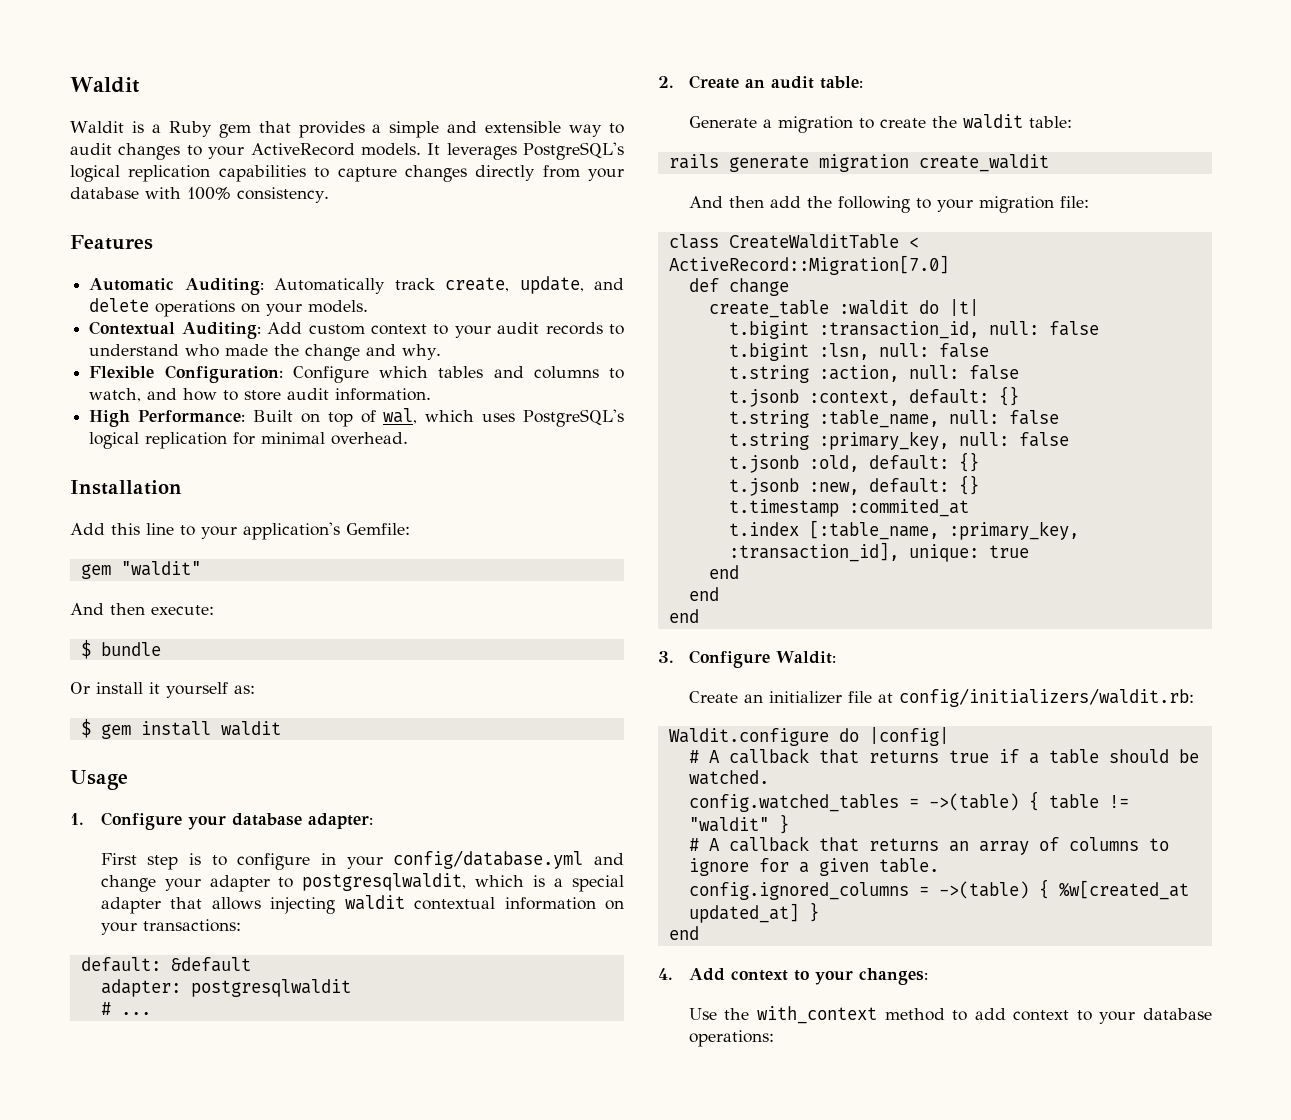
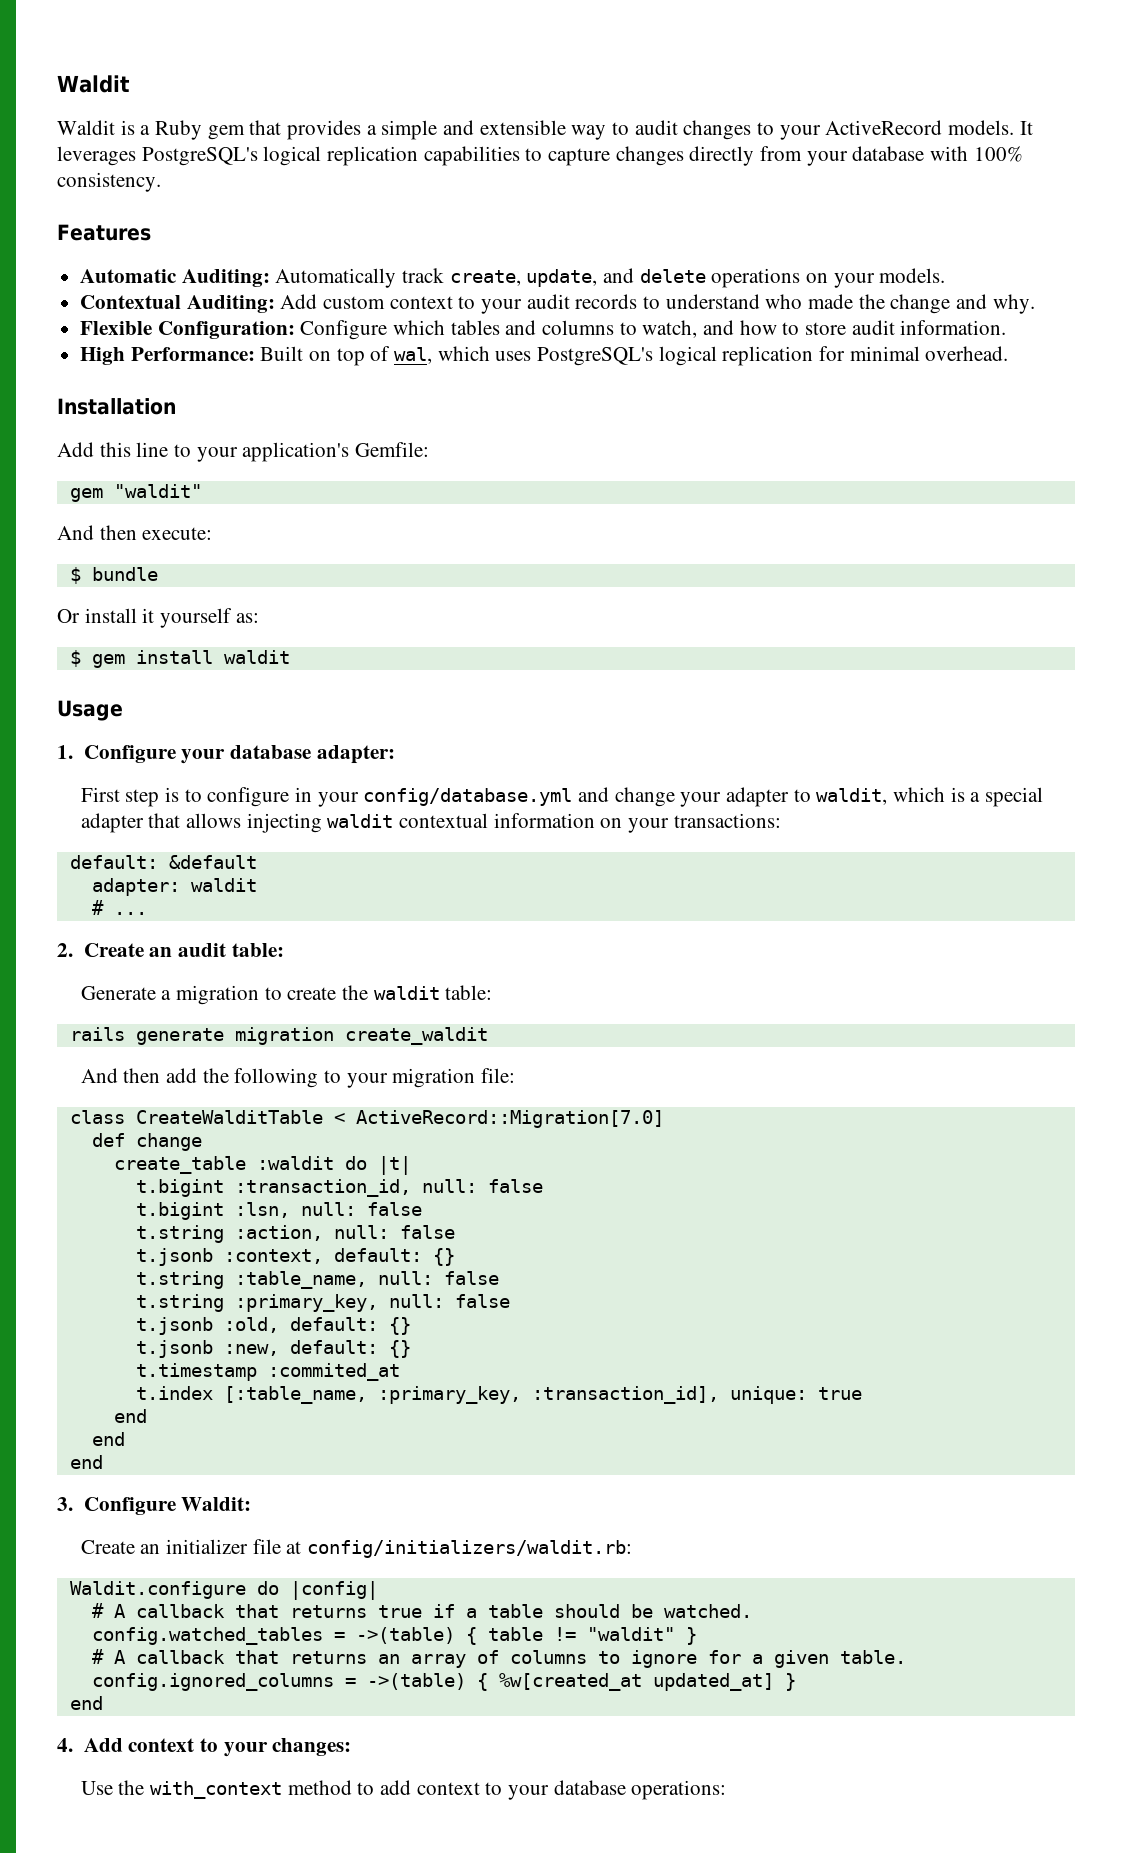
[302,873,467,891] postgresqlwaldit, -> [816,788,888,805] waldit,
[190,979,351,997] postgresqlwaldit -> [190,878,257,892] waldit

